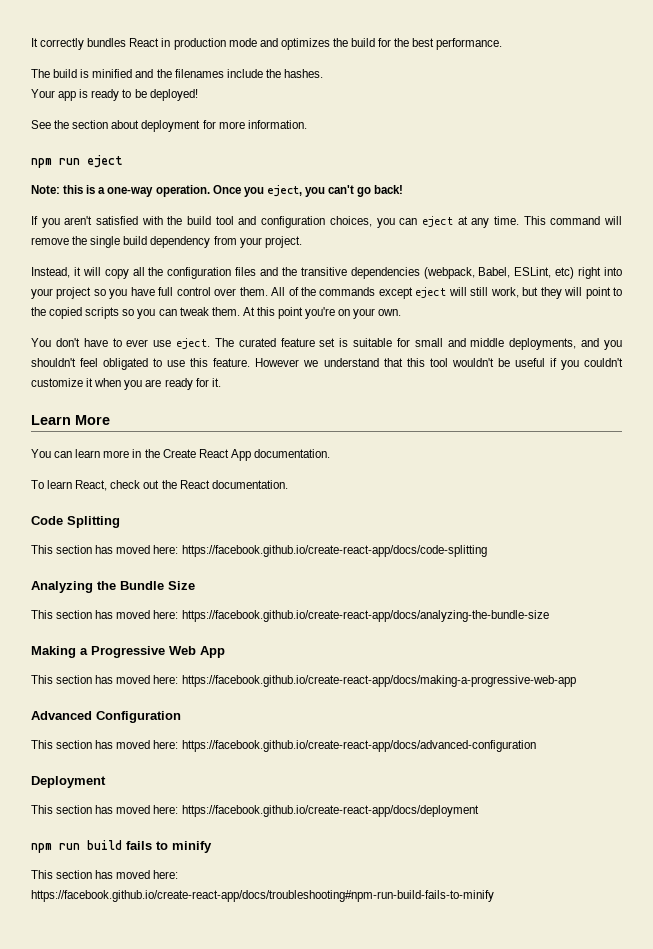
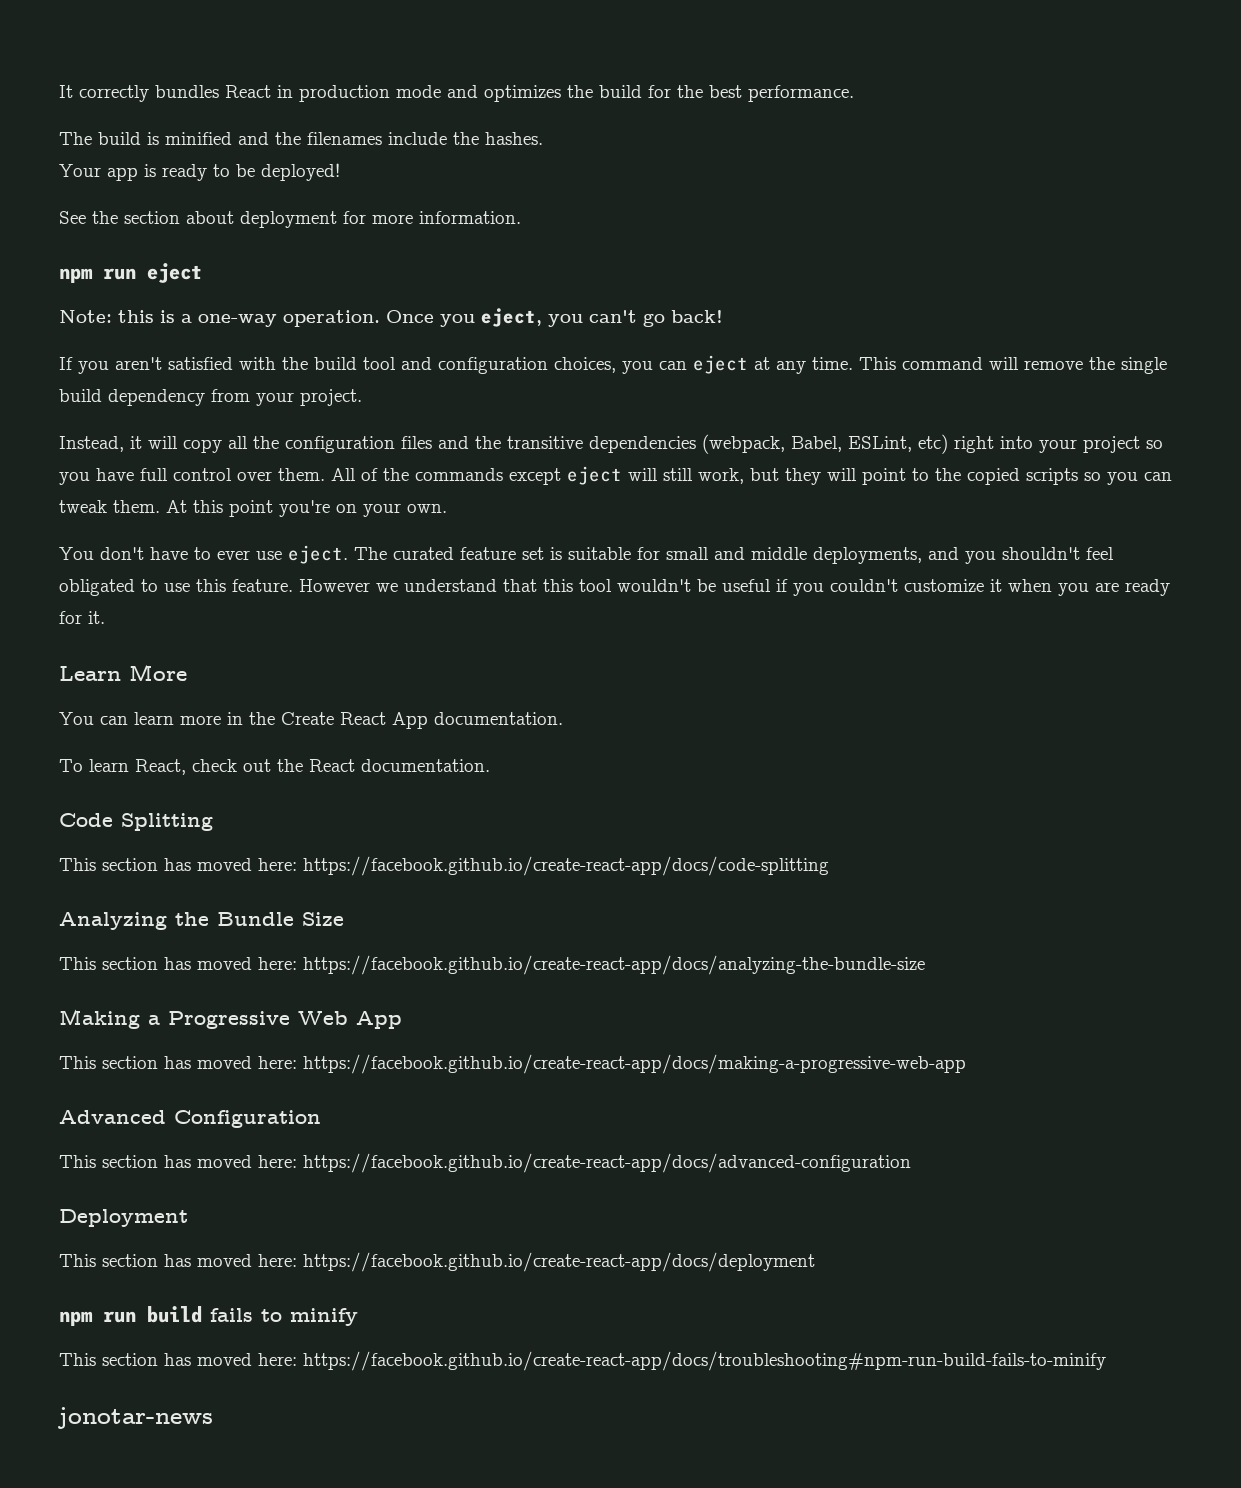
(494, 896) none -> [58,1407,213,1429] // jonotar-news

